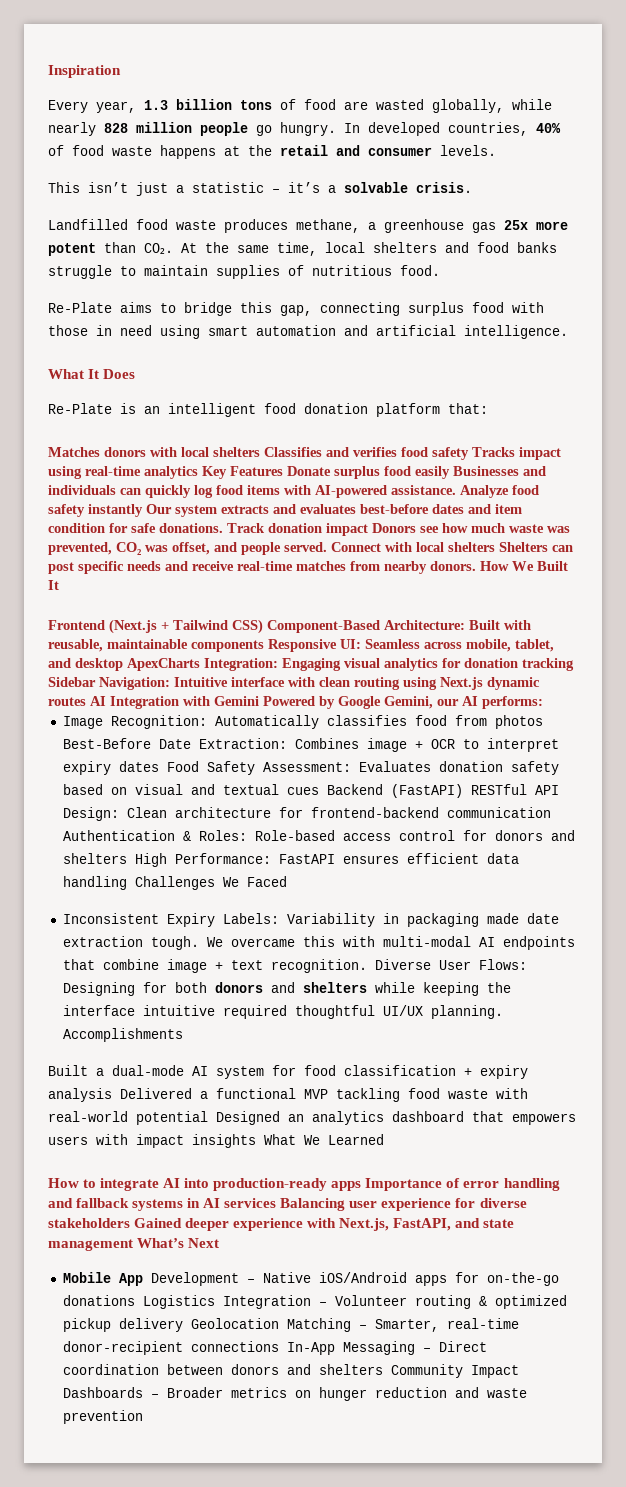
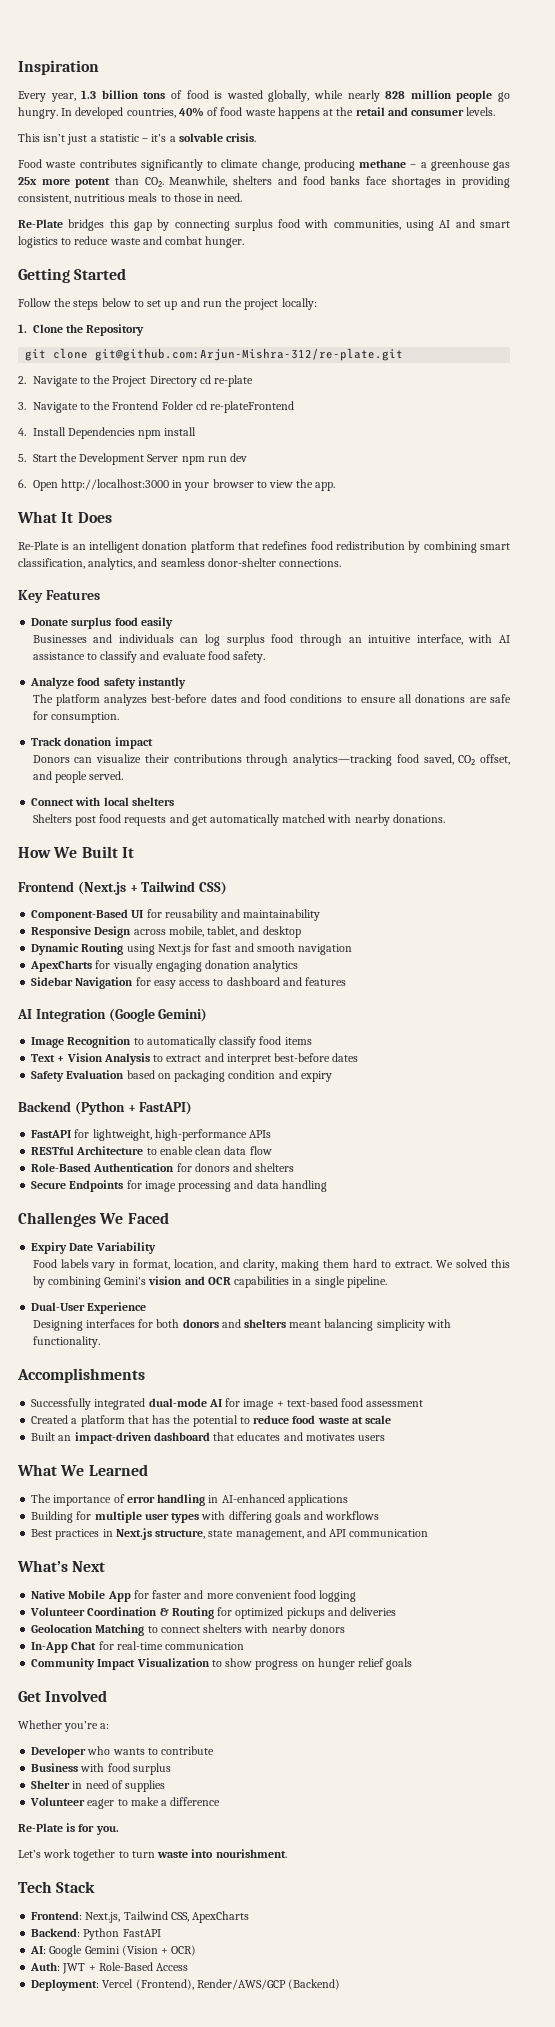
[344,101,368,110] are -> [214,91,223,99] is
[48,219,360,233] Landfilled food waste produces methane, -> [18,159,417,171] Food waste contributes significantly to climate change, producing methane –
[181,242,557,256] [48,265,440,279] [48,302,544,316] [48,325,568,339] At the same time, local shelters and food banks struggle to maintain supplies of nutritious food. // Re-Plate aims to bridge this gap, connecting surplus food with those in need using smart automation and artificial intelligence. -> [169,176,510,188] [18,193,243,204] [18,219,511,231] [18,236,245,248] [18,268,127,283] [18,298,317,310] [18,324,145,336] [25,348,404,361] [18,375,253,387] [18,401,294,413] [18,427,197,439] [18,453,247,465] [18,479,336,491] Meanwhile, shelters and food banks face shortages in providing consistent, nutritious meals to those in need. // Re-Plate bridges this gap by connecting surplus food with communities, using AI and smart logistics to reduce waste and combat hunger. // Getting Started // Follow the steps below to set up and run the project locally: // 1. Clone the Repository // git clone git@github.com:Arjun-Mishra-312/re-plate.git // 2. Navigate to the Project Directory cd re-plate // 3. Navigate to the Frontend Folder cd re-plateFrontend // 4. Install Dependencies npm install // 5. Start the Development Server npm run dev // 6. Open http://localhost:3000 in your browser to view the app.
[264,403,296,414] food -> (139, 547) none
[448,403,488,414] [48,447,561,460] [48,466,198,479] that: // Matches donors with local shelters Classifies and verifies food safety Tracks impact using real-time analytics -> [238,541,510,553] [18,558,342,570] that redefines food redistribution by combining smart classification, analytics, and seamless donor-shelter connections. //
(283, 471) none -> (100, 595) //
(450, 472) none -> (173, 623) //
[145,485,539,498] [48,504,522,517] [48,523,570,536] [48,542,168,555] quickly log food items with AI-powered assistance. Analyze food safety instantly Our system extracts and evaluates best-before dates and item condition for safe donations. Track donation impact Donors see how much waste was prevented, CO₂ was -> [205,634,510,646] [32,651,265,663] [30,677,186,689] [32,694,512,706] [32,711,119,723] [31,737,153,749] [32,754,476,766] log surplus food through an intuitive interface, with AI assistance to classify and evaluate food safety. // Analyze food safety instantly // The platform analyzes best-before dates and food conditions to ensure all donations are safe for consumption. // Track donation impact // Donors can visualize their contributions through analytics—tracking food saved, CO₂
(327, 547) none -> (124, 775) //
[499,542,573,552] [48,561,476,574] Shelters can post specific needs and receive real-time matches from nearby donors. -> [32,814,445,826] // Shelters post food requests and get automatically matched with nearby donations. //
[267,620,531,633] [48,639,420,652] Component-Based Architecture: Built with reusable, maintainable components Responsive UI: Seamless -> [31,909,321,921] [31,926,132,938] // Component-Based UI for reusability and maintainability // Responsive Design
[127,658,574,671] [48,677,540,690] [48,696,543,709] [62,715,543,729] [62,738,559,752] [62,761,559,775] [62,784,559,798] [62,807,551,821] [62,830,575,841] [62,853,479,867] ApexCharts Integration: Engaging visual analytics for donation tracking Sidebar Navigation: Intuitive interface with clean routing using Next.js dynamic routes AI Integration with Gemini Powered by Google Gemini, our AI performs: // Image Recognition: Automatically classifies food from photos Best-Before Date Extraction: Combines image + OCR to interpret expiry dates Food Safety Assessment: Evaluates donation safety based on visual and textual cues Backend (FastAPI) RESTful API Design: Clean architecture for frontend-backend communication Authentication & Roles: Role-based access control for donors and shelters High Performance: FastAPI ensures efficient -> [31,943,353,955] [30,960,299,972] [31,977,347,989] [17,1008,208,1022] [31,1036,312,1048] [31,1053,359,1065] [31,1070,332,1082] [18,1101,193,1115] [31,1129,272,1141] [31,1146,272,1155] [31,1163,295,1172] [31,1180,254,1192] // Dynamic Routing using Next.js for fast and smooth navigation // ApexCharts for visually engaging donation analytics // Sidebar Navigation for easy access to dashboard and features // AI Integration (Google Gemini) // Image Recognition to automatically classify food items // Text + Vision Analysis to extract and interpret best-before dates // Safety Evaluation based on packaging condition and expiry // Backend (Python + FastAPI) // FastAPI for lightweight, high-performance APIs // RESTful Architecture to enable clean data flow // Role-Based Authentication for donors and shelters // Secure Endpoints for image processing and
(127, 883) none -> (327, 1186) //
[62,913,559,927] [62,936,575,950] [62,959,527,973] [62,982,135,996] Inconsistent Expiry Labels: Variability in packaging made date extraction tough. We overcame this with multi-modal AI endpoints that combine image + text recognition. Diverse User Flows: Designing -> [31,1242,156,1254] [32,1259,511,1271] [32,1276,387,1288] [31,1302,147,1314] [32,1319,135,1331] Expiry Date Variability // Food labels vary in format, location, and clarity, making them hard to extract. We solved this by combining Gemini's vision and OCR capabilities in a single pipeline. // Dual-User Experience // Designing interfaces
[374,982,511,996] [62,1005,503,1019] [62,1028,183,1042] [48,1065,528,1079] [48,1088,528,1102] [48,1111,576,1125] [48,1134,384,1148] [48,1178,560,1191] [48,1198,527,1211] [48,1218,515,1231] [48,1239,133,1251] while keeping the interface intuitive required thoughtful UI/UX planning. Accomplishments // Built a dual-mode AI system for food classification + expiry analysis Delivered a functional MVP tackling food waste with real-world potential Designed an analytics dashboard that empowers users with impact insights What We Learned // How to integrate AI into production-ready apps Importance of error handling and fallback systems in AI services Balancing user experience for diverse stakeholders Gained deeper experience with Next.js, FastAPI, and state management -> [289,1319,451,1331] [32,1336,100,1348] [17,1368,145,1383] [31,1398,424,1410] [31,1415,392,1427] [31,1432,386,1444] [17,1464,148,1476] [31,1494,348,1506] [31,1511,380,1523] [31,1528,429,1540] meant balancing simplicity with functionality. // Accomplishments // Successfully integrated dual-mode AI for image + text-based food assessment // Created a platform that has the potential to reduce food waste at scale // Built an impact-driven dashboard that educates and motivates users // What We Learned // The importance of error handling in AI-enhanced applications // Building for multiple user types with differing goals and workflows // Best practices in Next.js structure, state management, and API communication //
(220, 1243) none -> [31,1590,66,1599] Native
[150,1272,559,1286] [62,1295,567,1309] [62,1318,519,1332] [62,1341,487,1355] [62,1364,519,1378] [62,1387,527,1401] [62,1410,143,1424] Development – Native iOS/Android apps for on-the-go donations Logistics Integration – Volunteer routing & optimized pickup delivery Geolocation Matching – Smarter, real-time donor-recipient connections In-App Messaging – Direct coordination between donors and shelters Community Impact Dashboards – Broader metrics on hunger reduction and waste prevention -> [133,1590,357,1602] [30,1607,397,1619] [31,1624,345,1636] [31,1641,245,1653] [31,1658,413,1670] [18,1690,108,1702] [18,1720,110,1732] [31,1746,215,1758] [31,1763,171,1775] [31,1780,166,1792] [30,1797,221,1809] [18,1823,119,1835] [18,1849,287,1861] [18,1881,96,1893] [31,1911,250,1923] [31,1928,161,1940] [30,1945,197,1957] [30,1962,189,1974] [31,1979,341,1991] for faster and more convenient food logging // Volunteer Coordination & Routing for optimized pickups and deliveries // Geolocation Matching to connect shelters with nearby donors // In-App Chat for real-time communication // Community Impact Visualization to show progress on hunger relief goals // Get Involved // Whether you’re a: // Developer who wants to contribute // Business with food surplus // Shelter in need of supplies // Volunteer eager to make a difference // Re-Plate is for you. // Let’s work together to turn waste into nourishment. // Tech Stack // Frontend: Next.js, Tailwind CSS, ApexCharts // Backend: Python FastAPI // AI: Google Gemini (Vision + OCR) // Auth: JWT + Role-Based Access // Deployment: Vercel (Frontend), Render/AWS/GCP (Backend)

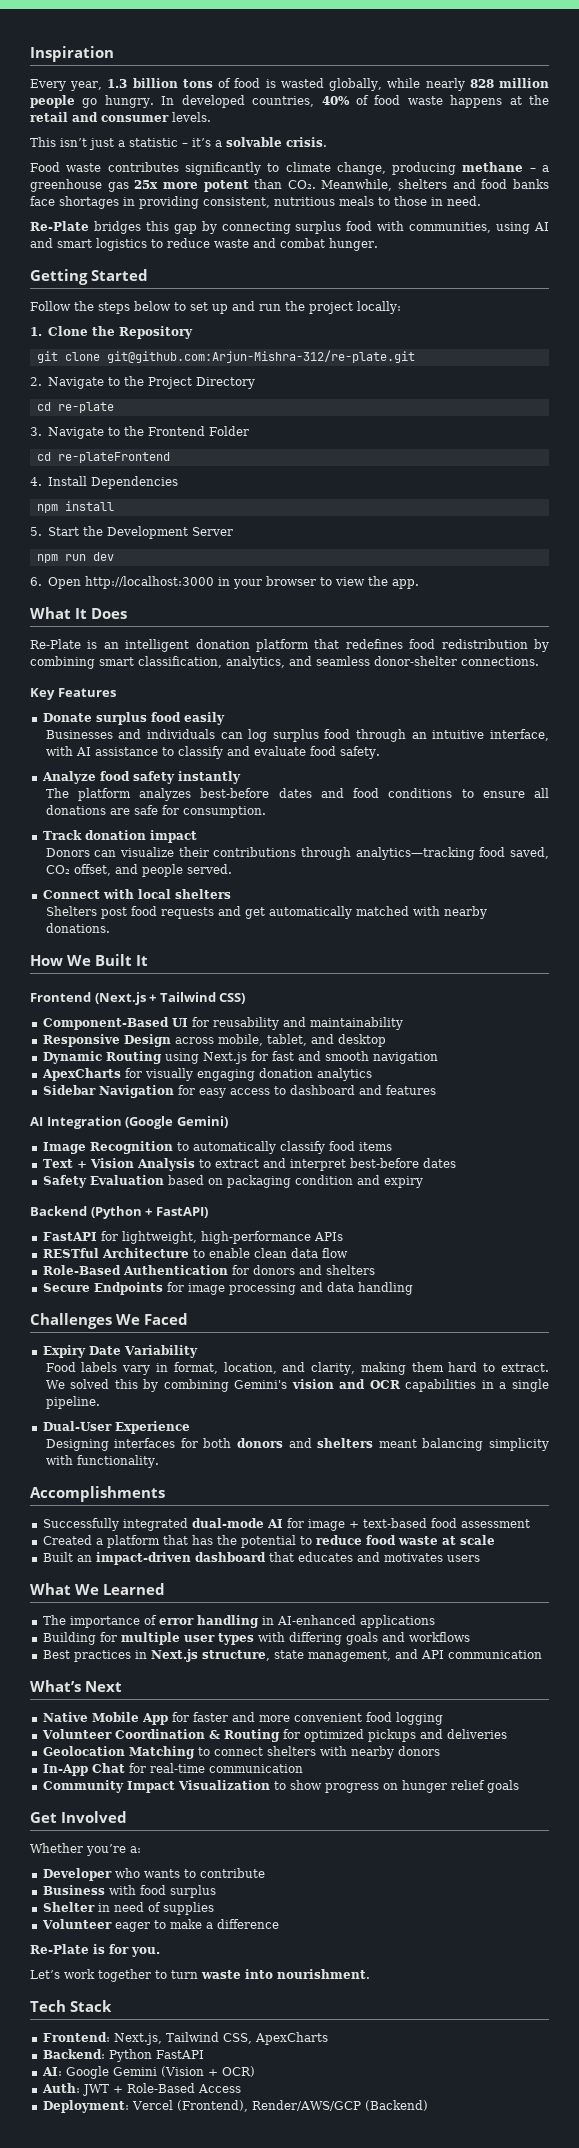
(197, 381) none -> (255, 383) //
(193, 405) none -> (249, 431) //
(135, 433) none -> (178, 482) //
(179, 458) none -> (233, 531) //

